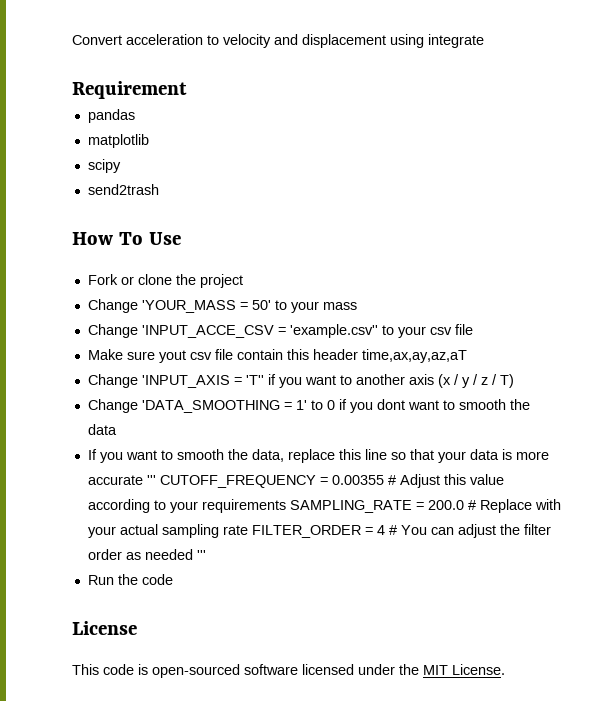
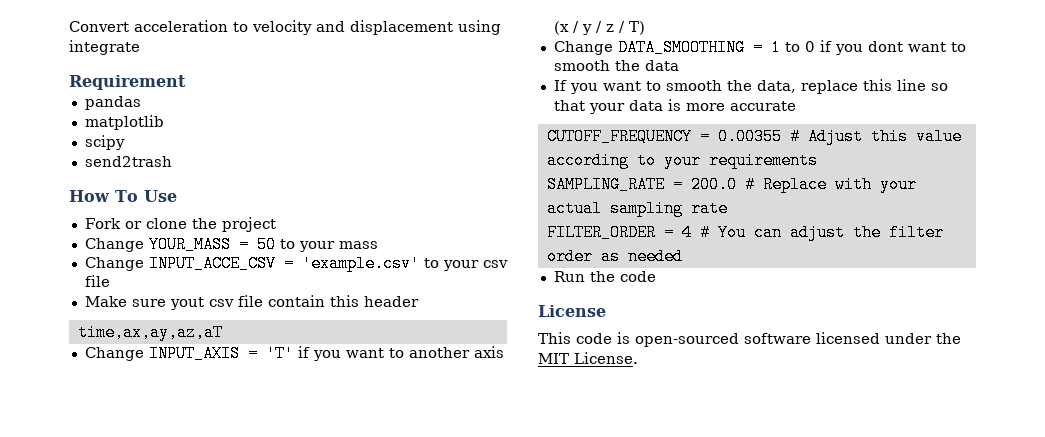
[141,300,271,313] 'YOUR_MASS = 50' -> [148,236,276,253] YOUR_MASS = 50
[141,324,378,338] 'INPUT_ACCE_CSV = 'example.csv'' -> [148,255,420,272] INPUT_ACCE_CSV = 'example.csv'
(358, 354) none -> (419, 301) //
[141,375,264,388] 'INPUT_AXIS = 'T'' -> [148,345,294,362] INPUT_AXIS = 'T'
[141,400,307,413] 'DATA_SMOOTHING = 1' -> [617,39,781,56] DATA_SMOOTHING = 1
[146,475,156,485] ''' -> (796, 106) //
(286, 506) none -> (818, 160) //
(248, 530) none -> (728, 208) //
[196,550,206,560] ''' -> (683, 256) none

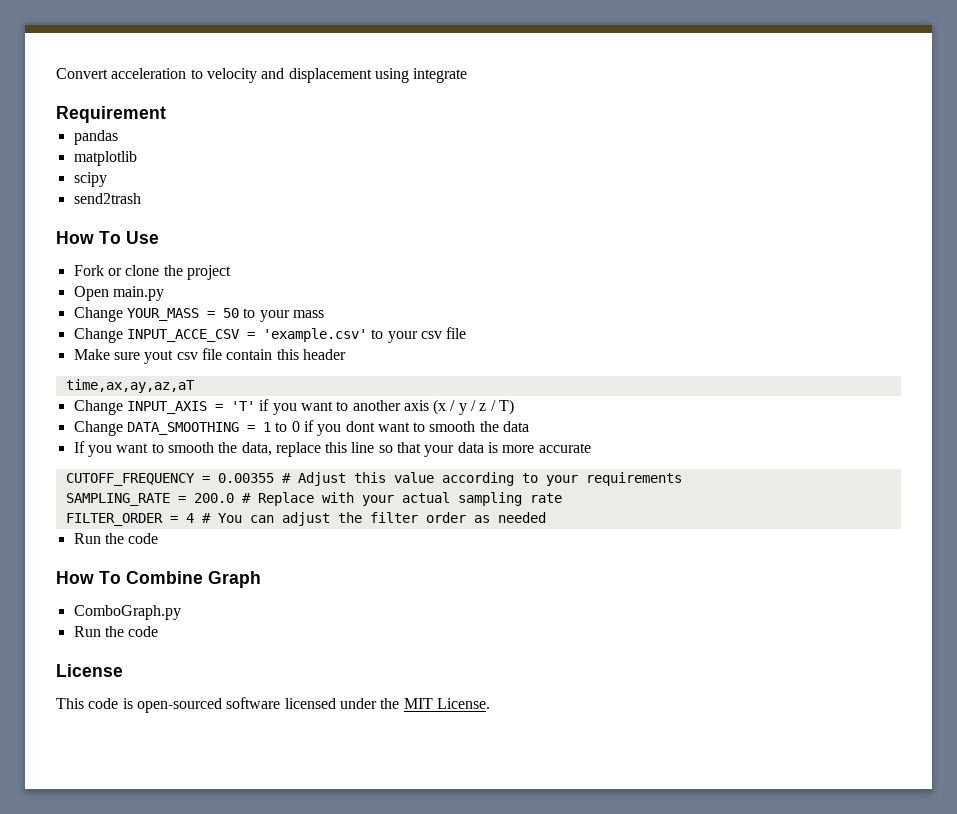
(276, 224) none -> [73,286,164,301] // Open main.py
(656, 276) none -> [56,571,261,588] [73,605,181,620] [73,626,159,637] // How To Combine Graph // ComboGraph.py // Run the code

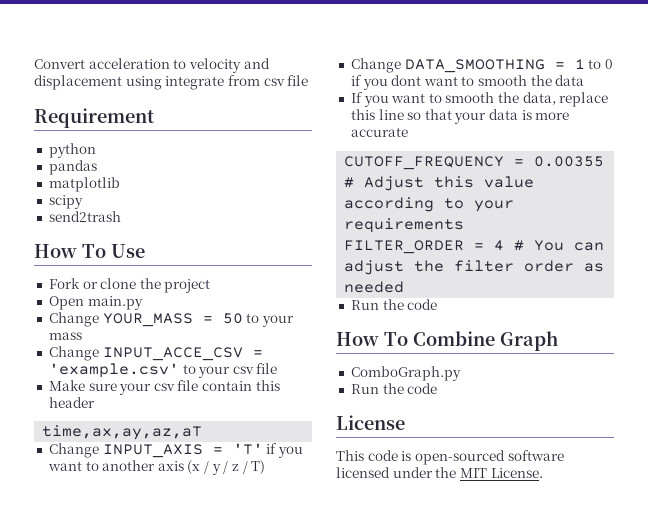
(468, 75) none -> [227,75,309,86] from csv file
(166, 114) none -> [48,143,96,158] // python
[144,350,174,364] yout -> [119,383,152,395] your
[65,492,562,506] // SAMPLING_RATE = 200.0 # Replace with your actual sampling rate -> (465, 225) none

